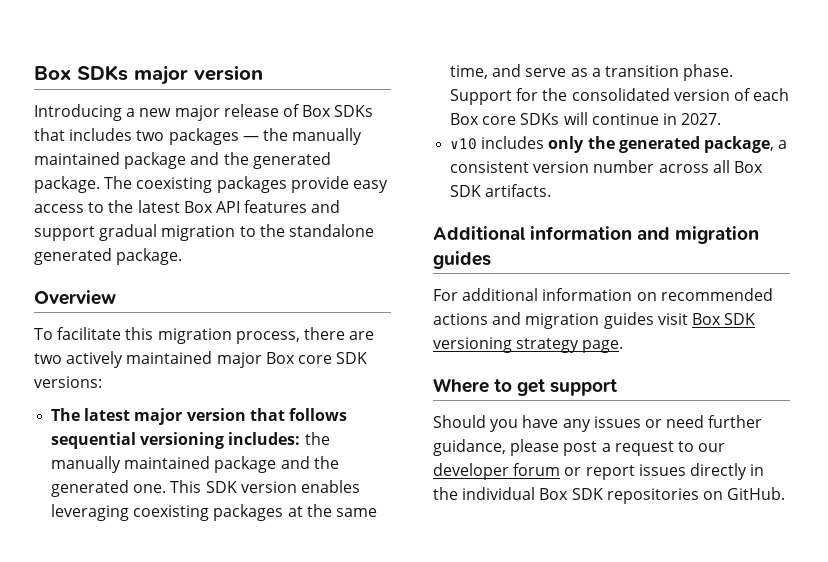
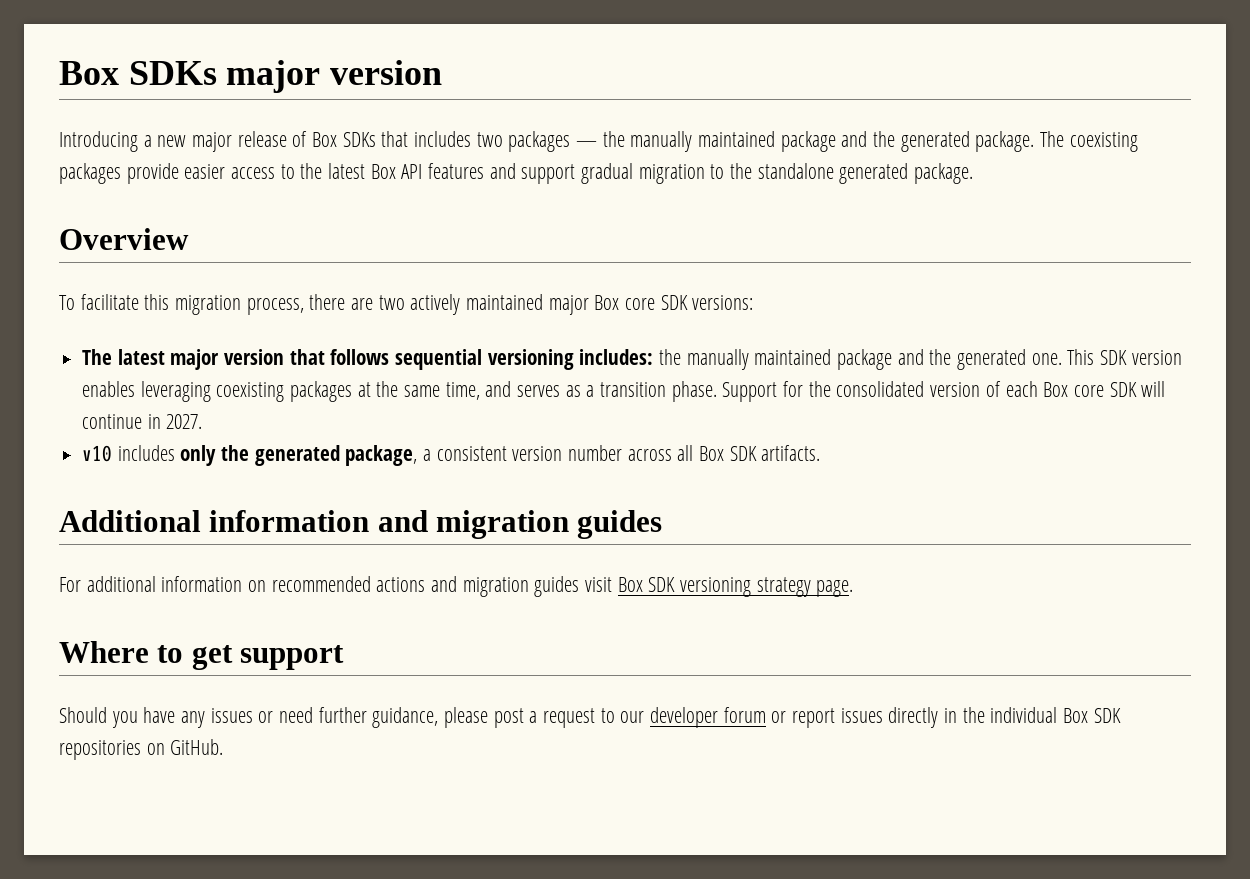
[352,180,388,193] easy -> [184,164,226,179] easier
[525,68,567,77] serve -> [517,385,561,397] serves
[520,113,560,125] SDKs -> [1109,382,1137,397] SDK

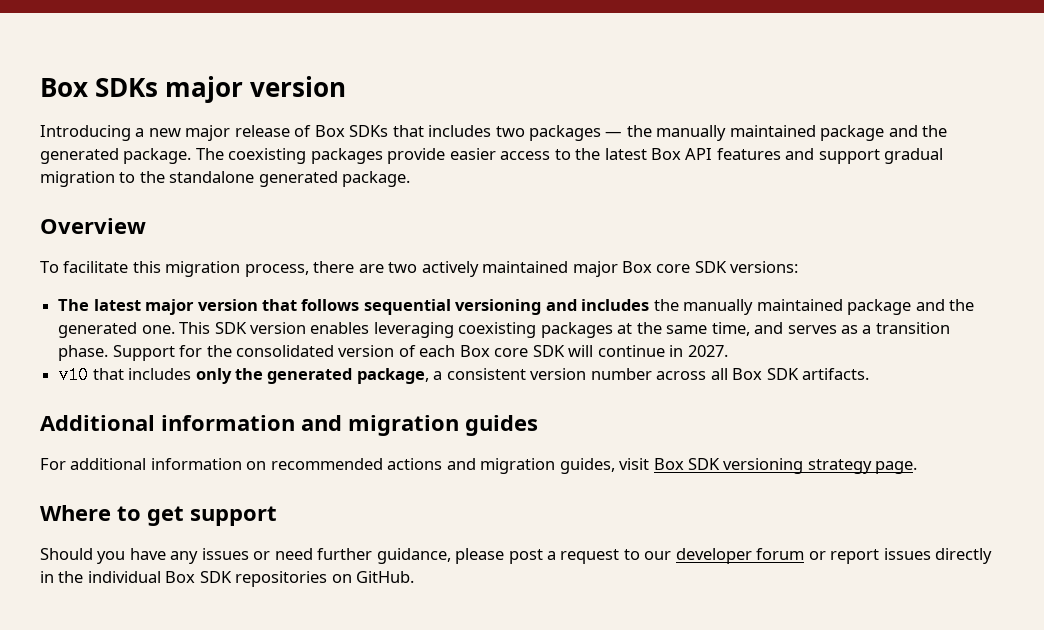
[579,349,654,365] includes: -> [545,299,650,311] and includes
(113, 453) none -> [92,368,124,380] that
[534,576,580,597] guides -> [559,458,615,474] guides,

